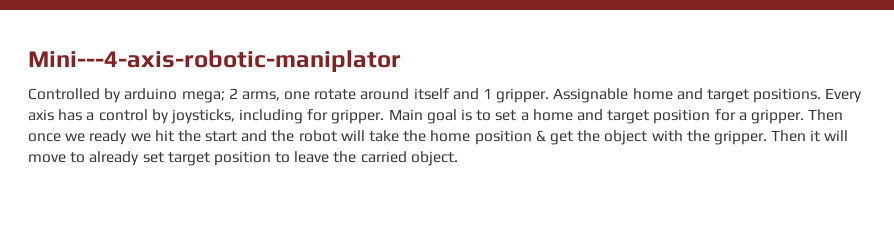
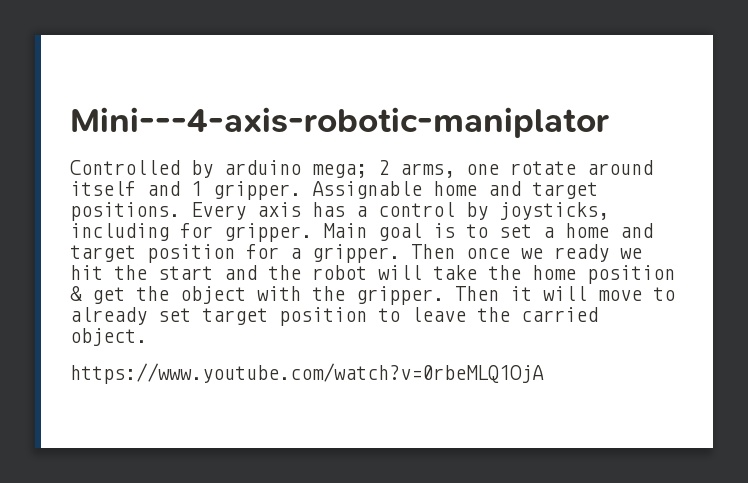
(458, 158) none -> [70,363,544,384] // https://www.youtube.com/watch?v=0rbeMLQ1OjA

